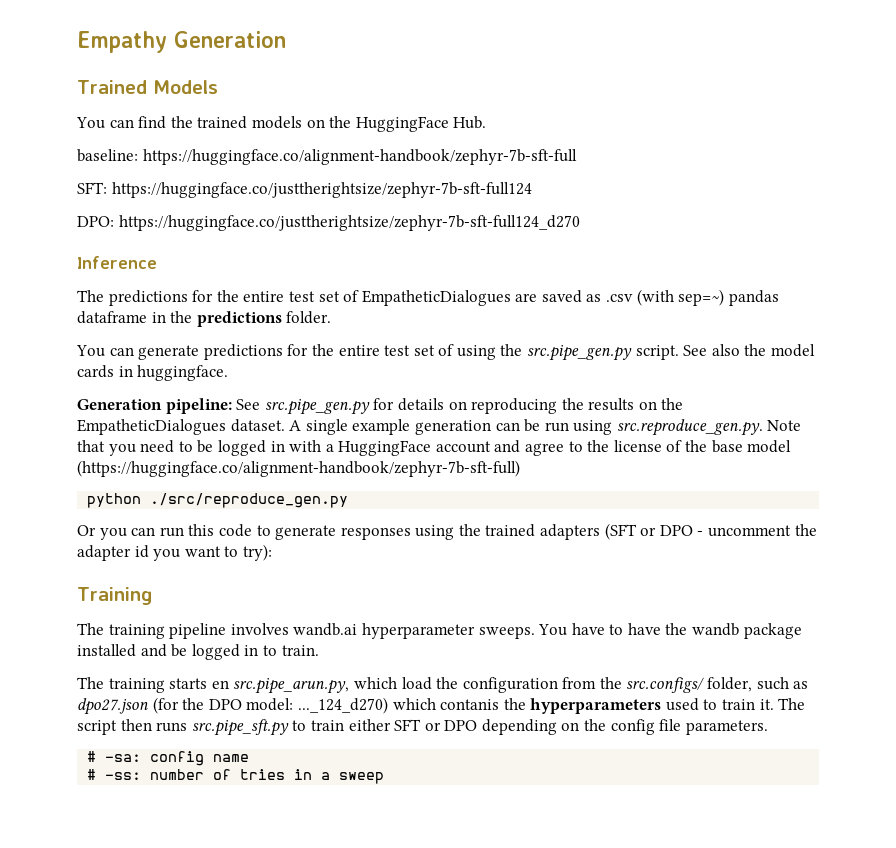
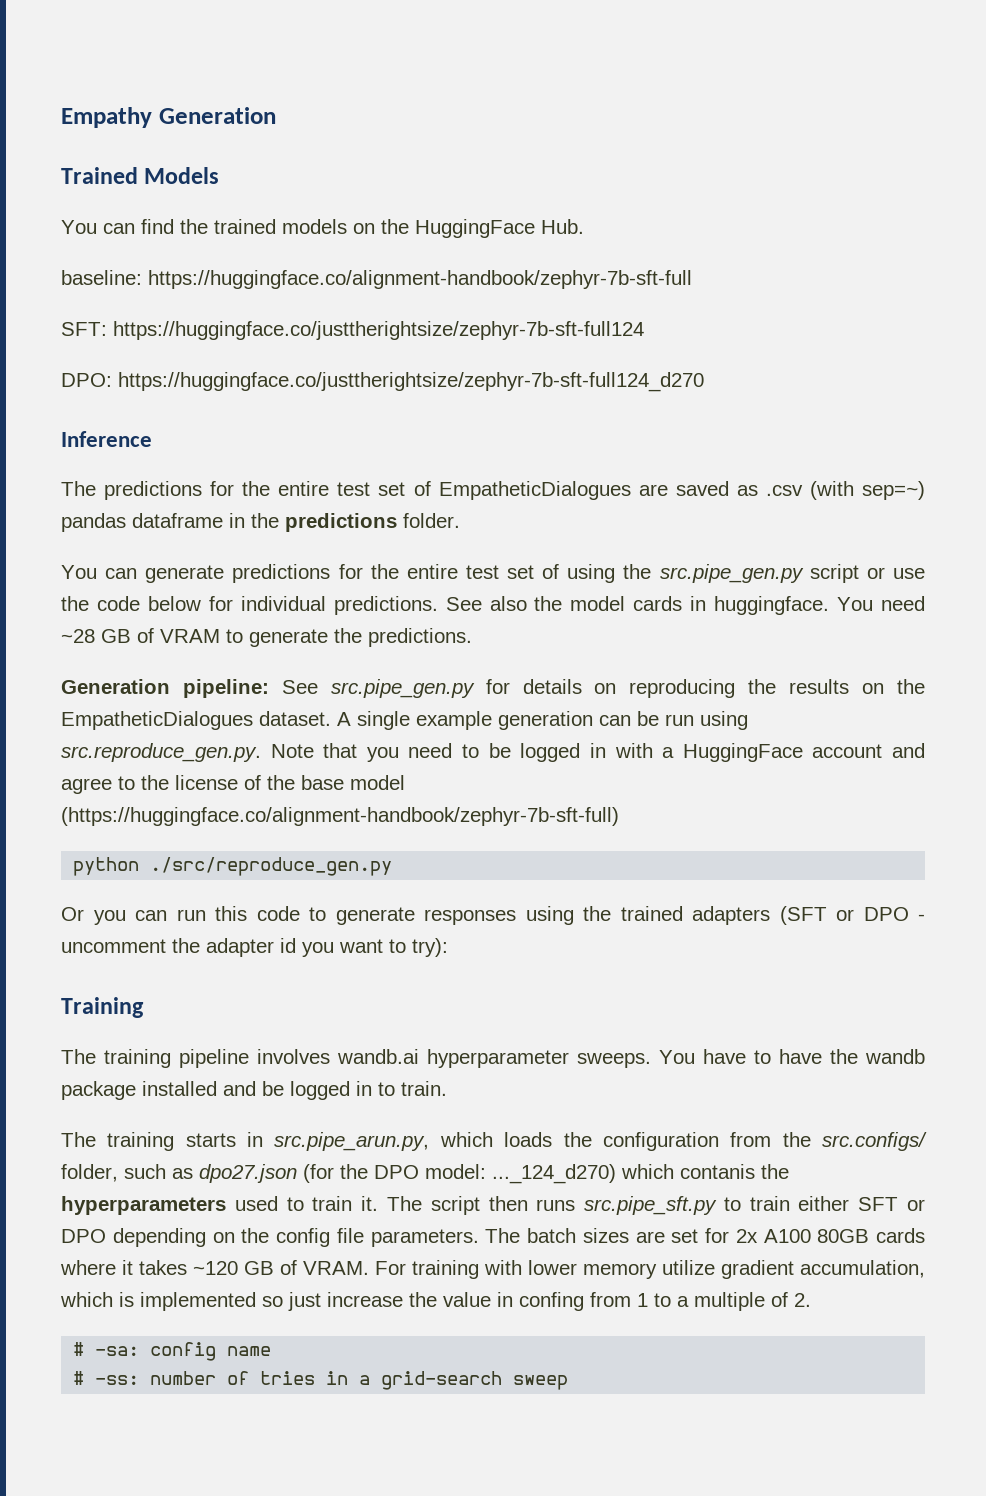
[635,345,679,360] script. -> [809,564,925,583] [61,596,438,615] script or use the code below for individual predictions.
(229, 373) none -> [837,596,926,611] [61,628,472,647] You need ~28 GB of VRAM to generate the predictions.
[211,680,229,689] en -> [247,1132,264,1147] in
[401,677,432,690] load -> [504,1132,553,1147] loads
(768, 727) none -> [485,1228,925,1243] [60,1260,925,1279] [60,1292,811,1311] The batch sizes are set for 2x A100 80GB cards where it takes ~120 GB of VRAM. For training with lower memory utilize gradient accumulation, which is implemented so just increase the value in confing from 1 to a multiple of 2.
(331, 776) none -> [381,1371,503,1390] grid-search

